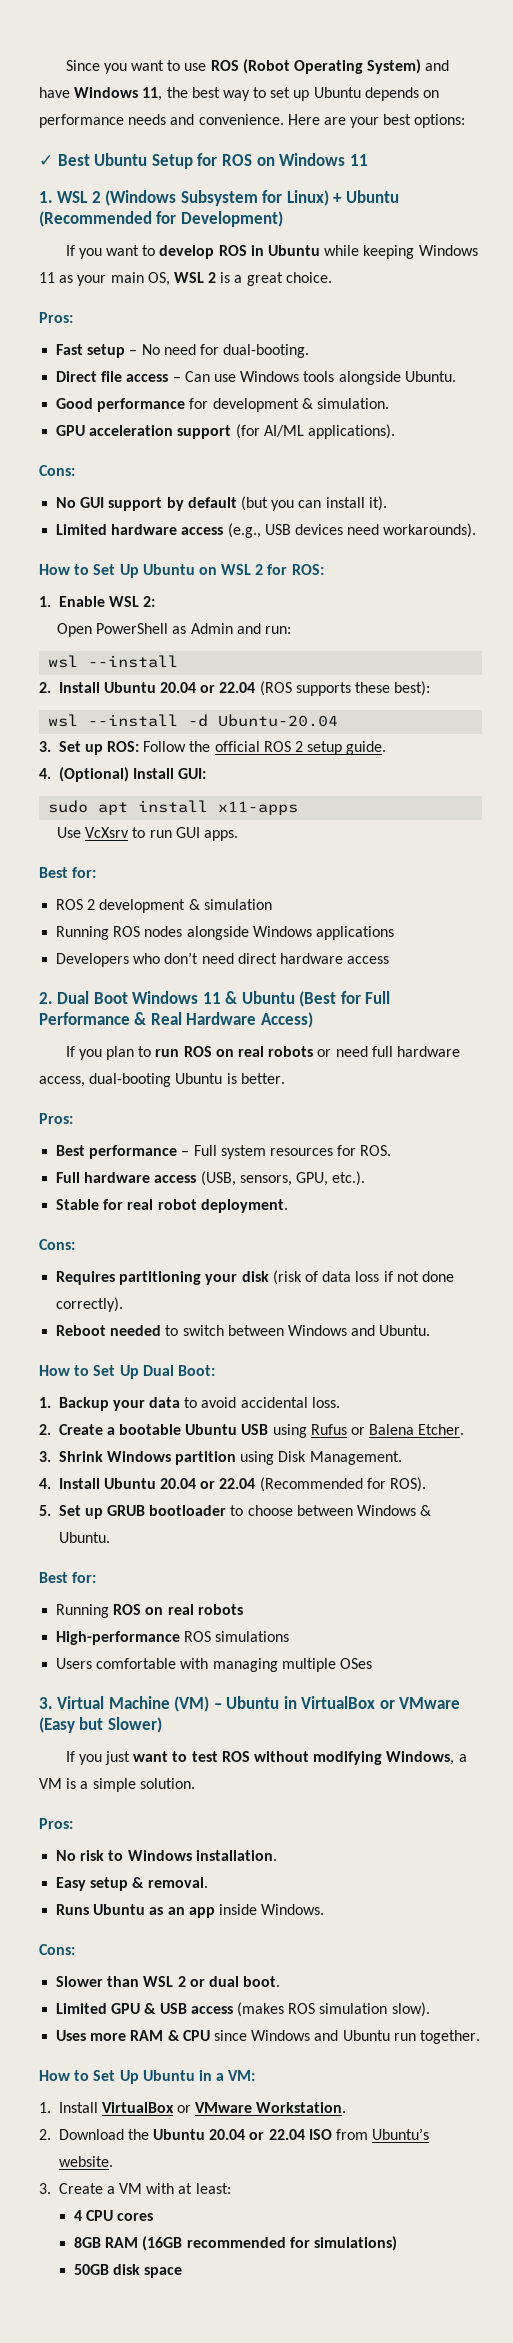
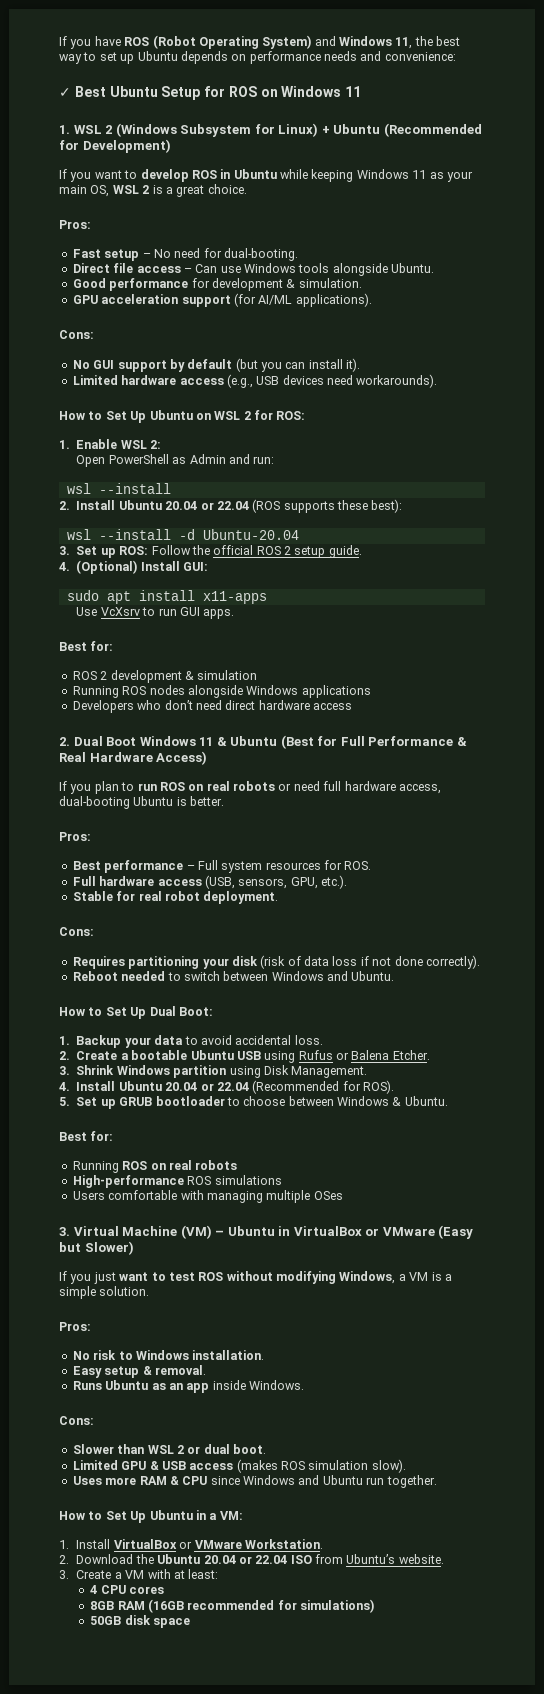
[65,60,207,74] Since you want to use -> [59,36,121,49] If you have
[39,87,70,98] have -> (336, 41) none
[198,114,466,128] convenience. Here are your best options: -> [384,52,456,61] convenience:

